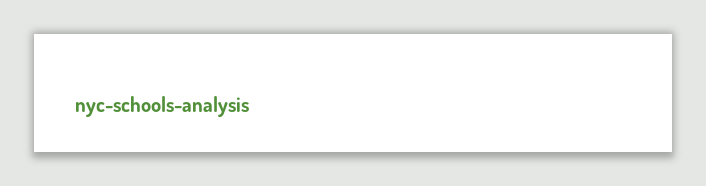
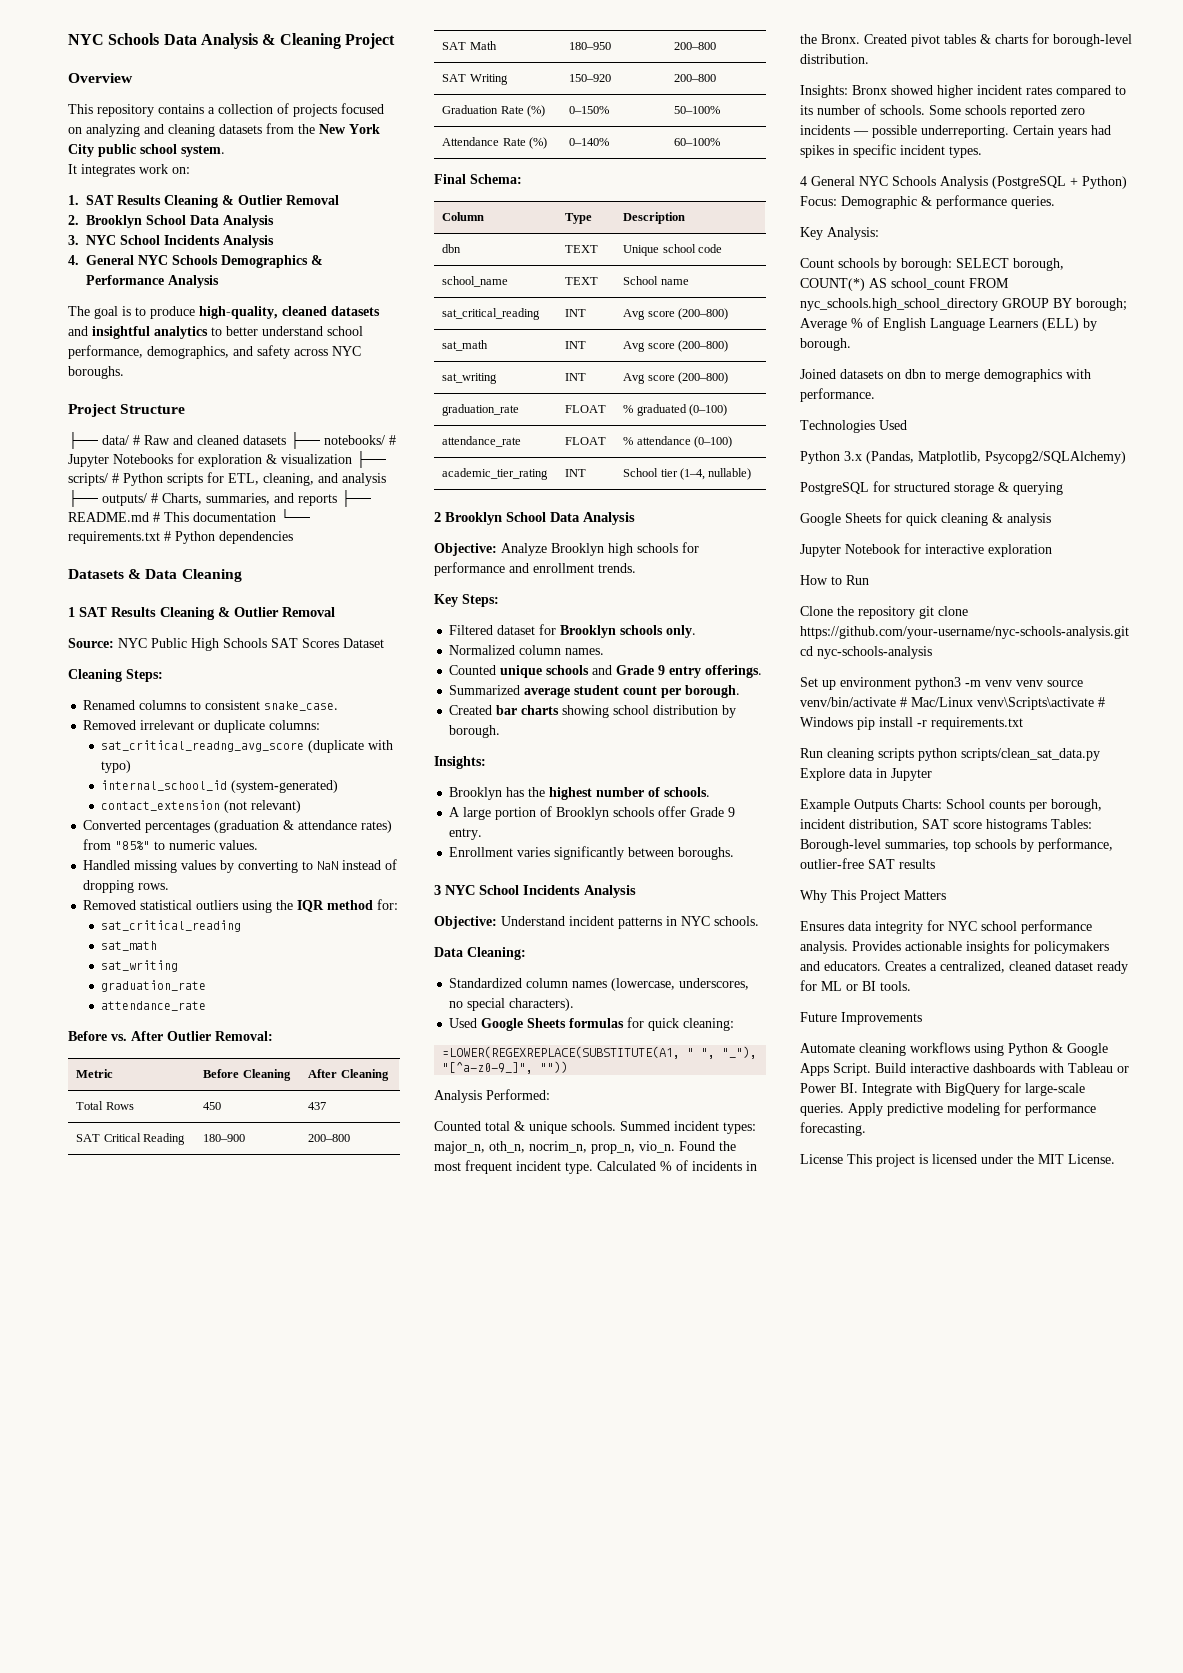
[75,96,249,117] nyc-schools-analysis -> [68,33,395,49] [68,73,133,83] [68,103,384,117] [68,123,380,137] [68,144,225,157] [68,164,190,177] [68,195,340,208] [68,215,275,228] [68,235,275,248] [68,255,324,268] [86,275,220,288] [68,306,380,319] [68,326,363,339] [68,345,361,359] [68,366,124,379] [68,404,186,417] [68,432,396,449] [68,451,386,468] [68,472,386,486] [68,490,371,507] [68,509,310,522] [68,531,293,544] [68,569,242,582] [68,607,335,620] [68,638,384,651] [68,669,163,682] [83,700,339,711] [83,720,321,733] [101,740,394,753] [101,760,132,773] [101,780,339,793] [101,800,302,813] [83,820,393,833] [83,839,259,850] [83,859,398,873] [83,880,170,893] [83,899,399,913] [101,920,242,932] [101,941,158,951] [101,960,179,972] [101,980,207,992] [101,1001,207,1011] [68,1031,273,1041] [76,1069,114,1078] [203,1069,291,1081] [308,1069,389,1081] [76,1101,134,1110] [203,1102,222,1110] [308,1102,327,1110] [76,1133,185,1145] [203,1134,246,1142] [308,1134,351,1142] [442,41,497,50] [569,42,612,50] [674,42,717,50] [442,74,508,85] [569,74,612,82] [674,74,717,82] [442,105,545,117] [569,106,610,114] [674,106,721,114] [442,137,547,149] [569,138,610,146] [674,138,721,146] [434,174,522,184] [442,212,485,221] [565,213,593,224] [623,212,686,224] [442,244,462,253] [565,245,599,253] [623,244,722,256] [442,276,509,287] [565,277,599,285] [623,276,689,285] [442,308,541,320] [565,309,587,317] [623,308,728,320] [442,340,489,351] [565,341,587,349] [623,340,728,352] [442,373,498,384] [565,373,587,381] [623,372,728,384] [442,404,520,416] [565,405,607,413] [623,404,727,416] [442,436,522,447] [565,437,607,445] [623,436,732,448] [442,468,549,480] [565,469,587,477] [623,468,752,480] [434,512,635,525] [434,542,699,556] [434,562,636,576] [434,594,499,607] [449,624,697,638] [449,645,605,655] [449,665,763,678] [449,685,741,698] [449,705,737,718] [449,725,501,738] [434,756,486,769] [449,787,711,800] [449,806,736,820] [449,828,483,840] [449,846,735,860] [434,885,636,898] [434,916,759,929] [434,947,526,960] [449,978,750,991] [449,998,575,1011] [449,1017,735,1031] [442,1046,758,1059] [442,1061,569,1074] [434,1089,550,1103] [434,1121,756,1134] [434,1141,736,1154] [434,1160,757,1174] [800,33,1132,47] [800,54,869,64] [800,85,1126,98] [800,104,1085,118] [800,125,1111,138] [800,144,982,158] [800,176,1127,189] [800,195,1055,209] [800,227,879,240] [800,258,1064,271] [800,278,1009,291] [800,298,1127,311] [800,317,1097,331] [800,338,851,351] [800,369,1091,382] [800,388,875,402] [800,420,907,433] [800,451,1126,464] [800,481,1063,495] [800,512,1051,526] [800,543,1052,557] [800,575,869,585] [800,606,968,619] [800,626,1129,639] [800,646,932,659] [800,677,1083,690] [800,697,1105,710] [800,717,1023,730] [800,748,1100,761] [800,768,932,781] [800,799,1102,812] [800,819,1092,832] [800,838,1113,852] [800,858,935,869] [800,890,946,903] [800,920,1092,934] [800,940,1109,954] [800,961,1128,974] [800,980,911,991] [800,1012,922,1025] [800,1042,1108,1056] [800,1063,1129,1076] [800,1082,1085,1096] [800,1102,1096,1116] [800,1122,866,1136] [800,1154,1115,1167] NYC Schools Data Analysis & Cleaning Project // Overview // This repository contains a collection of projects focused on analyzing and cleaning datasets from the New York City public school system. // It integrates work on: // 1. SAT Results Cleaning & Outlier Removal // 2. Brooklyn School Data Analysis // 3. NYC School Incidents Analysis // 4. General NYC Schools Demographics & Performance Analysis // The goal is to produce high-quality, cleaned datasets and insightful analytics to better understand school performance, demographics, and safety across NYC boroughs. // Project Structure // ├── data/ # Raw and cleaned datasets ├── notebooks/ # Jupyter Notebooks for exploration & visualization ├── scripts/ # Python scripts for ETL, cleaning, and analysis ├── outputs/ # Charts, summaries, and reports ├── README.md # This documentation └── requirements.txt # Python dependencies // Datasets & Data Cleaning // 1 SAT Results Cleaning & Outlier Removal // Source: NYC Public High Schools SAT Scores Dataset // Cleaning Steps: // Renamed columns to consistent snake_case. // Removed irrelevant or duplicate columns: // sat_critical_readng_avg_score (duplicate with typo) // internal_school_id (system-generated) // contact_extension (not relevant) // Converted percentages (graduation & attendance rates) from "85%" to numeric values. // Handled missing values by converting to NaN instead of dropping rows. // Removed statistical outliers using the IQR method for: // sat_critical_reading // sat_math // sat_writing // graduation_rate // attendance_rate // Before vs. After Outlier Removal: // Metric | Before Cleaning | After Cleaning // Total Rows | 450 | 437 // SAT Critical Reading | 180–900 | 200–800 // SAT Math | 180–950 | 200–800 // SAT Writing | 150–920 | 200–800 // Graduation Rate (%) | 0–150% | 50–100% // Attendance Rate (%) | 0–140% | 60–100% // Final Schema: // Column | Type | Description // dbn | TEXT | Unique school code // school_name | TEXT | School name // sat_critical_reading | INT | Avg score (200–800) // sat_math | INT | Avg score (200–800) // sat_writing | INT | Avg score (200–800) // graduation_rate | FLOAT | % graduated (0–100) // attendance_rate | FLOAT | % attendance (0–100) // academic_tier_rating | INT | School tier (1–4, nullable) // 2 Brooklyn School Data Analysis // Objective: Analyze Brooklyn high schools for performance and enrollment trends. // Key Steps: // Filtered dataset for Brooklyn schools only. // Normalized column names. // Counted unique schools and Grade 9 entry offerings. // Summarized average student count per borough. // Created bar charts showing school distribution by borough. // Insights: // Brooklyn has the highest number of schools. // A large portion of Brooklyn schools offer Grade 9 entry. // Enrollment varies significantly between boroughs. // 3 NYC School Incidents Analysis // Objective: Understand incident patterns in NYC schools. // Data Cleaning: // Standardized column names (lowercase, underscores, no special characters). // Used Google Sheets formulas for quick cleaning: // =LOWER(REGEXREPLACE(SUBSTITUTE(A1, " ", "_"), "[^a-z0-9_]", "")) // Analysis Performed: // Counted total & unique schools. Summed incident types: major_n, oth_n, nocrim_n, prop_n, vio_n. Found the most frequent incident type. Calculated % of incidents in the Bronx. Created pivot tables & charts for borough-level distribution. // Insights: Bronx showed higher incident rates compared to its number of schools. Some schools reported zero incidents — possible underreporting. Certain years had spikes in specific incident types. // 4 General NYC Schools Analysis (PostgreSQL + Python) Focus: Demographic & performance queries. // Key Analysis: // Count schools by borough: SELECT borough, COUNT(*) AS school_count FROM nyc_schools.high_school_directory GROUP BY borough; Average % of English Language Learners (ELL) by borough. // Joined datasets on dbn to merge demographics with performance. // Technologies Used // Python 3.x (Pandas, Matplotlib, Psycopg2/SQLAlchemy) // PostgreSQL for structured storage & querying // Google Sheets for quick cleaning & analysis // Jupyter Notebook for interactive exploration // How to Run // Clone the repository git clone https://github.com/your-username/nyc-schools-analysis.git cd nyc-schools-analysis // Set up environment python3 -m venv venv source venv/bin/activate # Mac/Linux venv\Scripts\activate # Windows pip install -r requirements.txt // Run cleaning scripts python scripts/clean_sat_data.py Explore data in Jupyter // Example Outputs Charts: School counts per borough, incident distribution, SAT score histograms Tables: Borough-level summaries, top schools by performance, outlier-free SAT results // Why This Project Matters // Ensures data integrity for NYC school performance analysis. Provides actionable insights for policymakers and educators. Creates a centralized, cleaned dataset ready for ML or BI tools. // Future Improvements // Automate cleaning workflows using Python & Google Apps Script. Build interactive dashboards with Tableau or Power BI. Integrate with BigQuery for large-scale queries. Apply predictive modeling for performance forecasting. // License This project is licensed under the MIT License.

